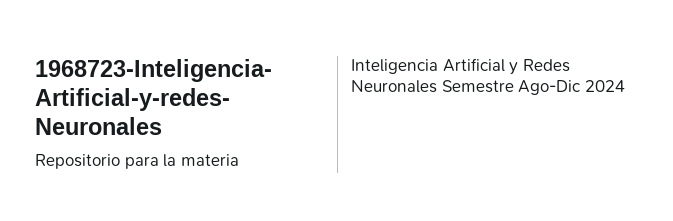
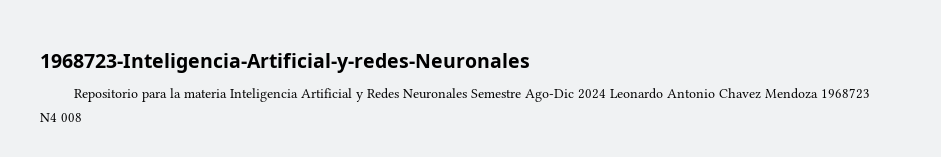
(625, 86) none -> [610,88,871,99] [40,113,82,122] Leonardo Antonio Chavez Mendoza 1968723 N4 008

